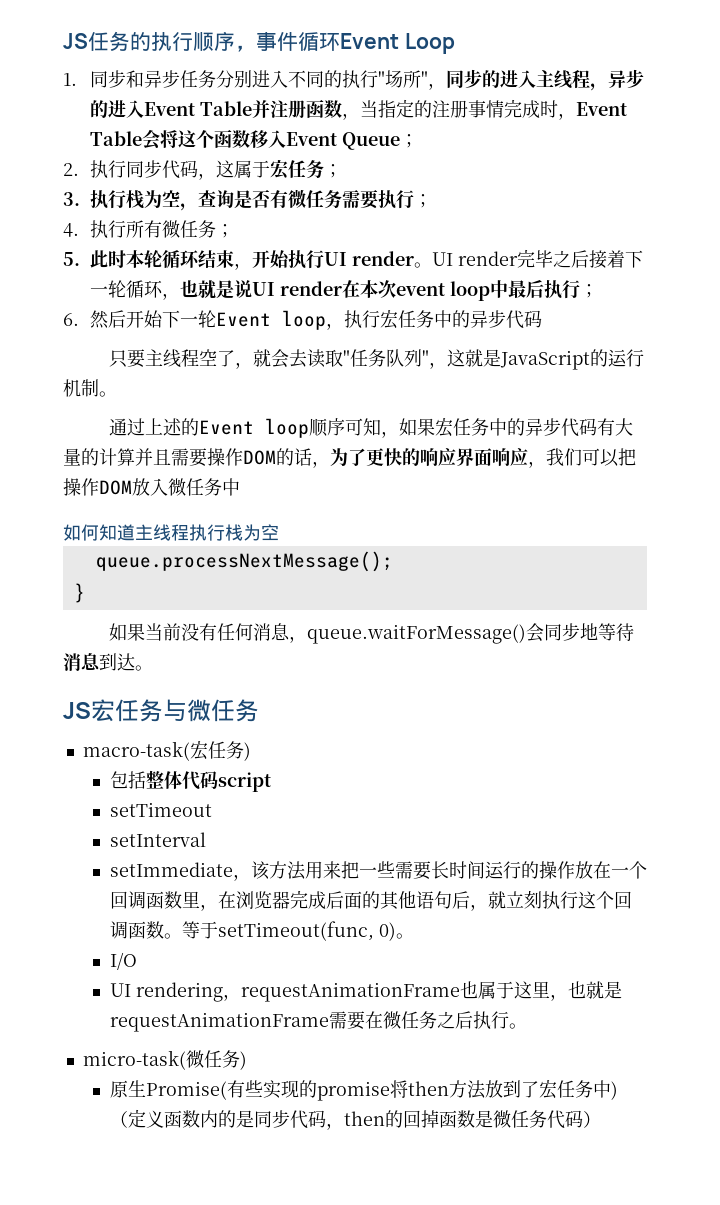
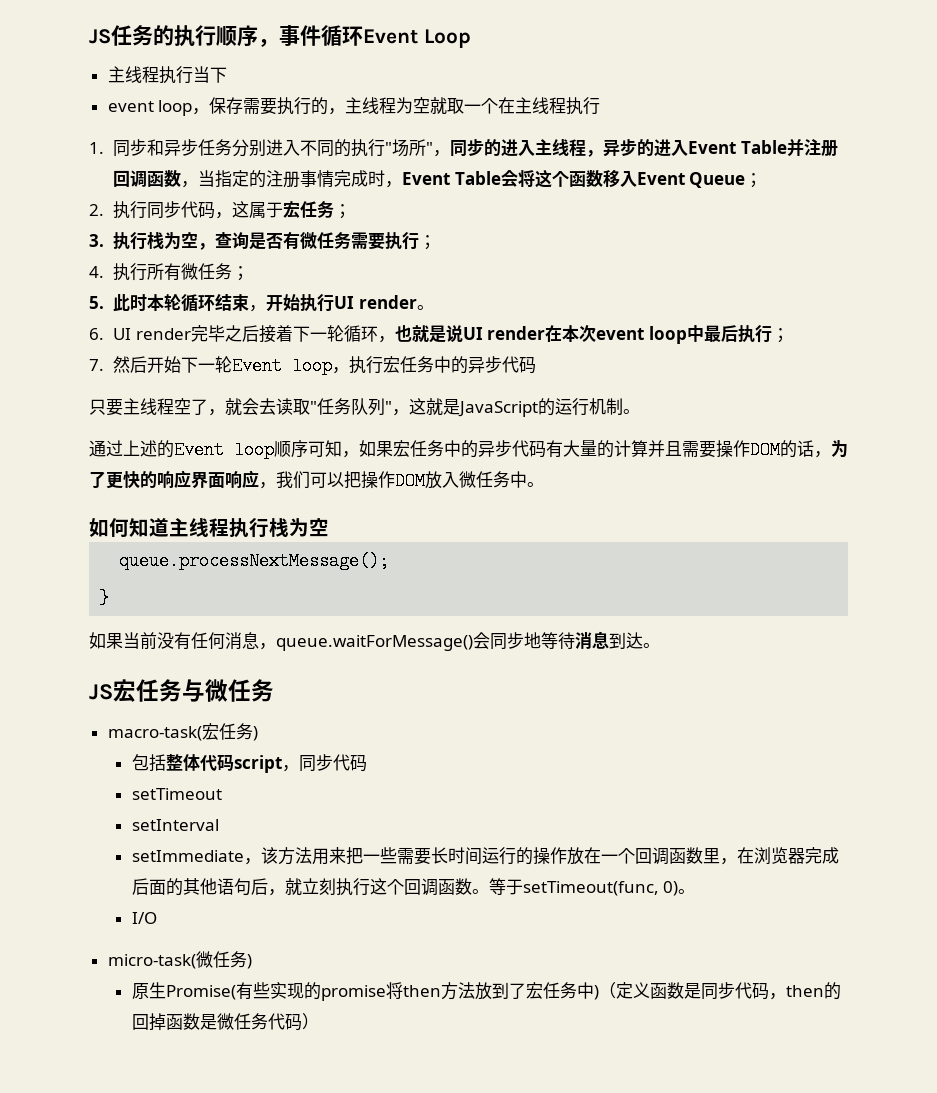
(455, 43) none -> [107,66,227,84] [107,97,601,116] // 主线程执行当下 // event loop，保存需要执行的，主线程为空就取一个在主线程执行
(306, 109) none -> [112,170,147,187] 回调
(432, 265) none -> [89,328,104,340] // 6.
[63,313,79,326] 6. -> [89,359,104,371] 7.
(240, 487) none -> [527,482,544,487] 。
(271, 782) none -> [281,754,367,772] ，同步代码
[109,981,622,1002] [109,1011,527,1032] // UI rendering，requestAnimationFrame也属于这里，也就是requestAnimationFrame需要在微任务之后执行。 -> (157, 918) none
[199,1110,236,1128] 内的 -> (684, 990) none

